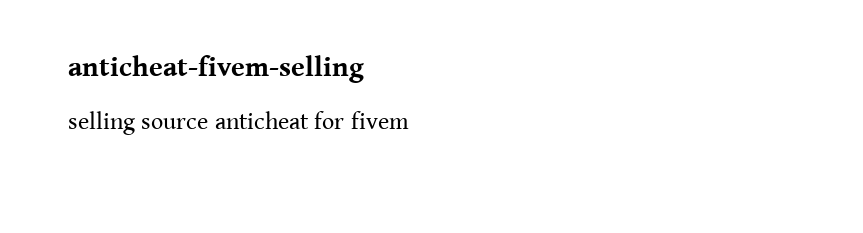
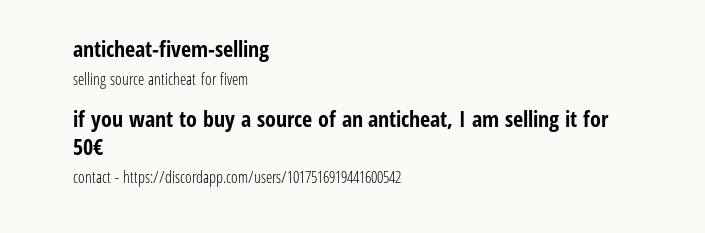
(409, 120) none -> [73,110,610,132] [73,139,103,155] [73,170,402,187] // if you want to buy a source of an anticheat, I am selling it for 50€ // contact - https://discordapp.com/users/1017516919441600542

